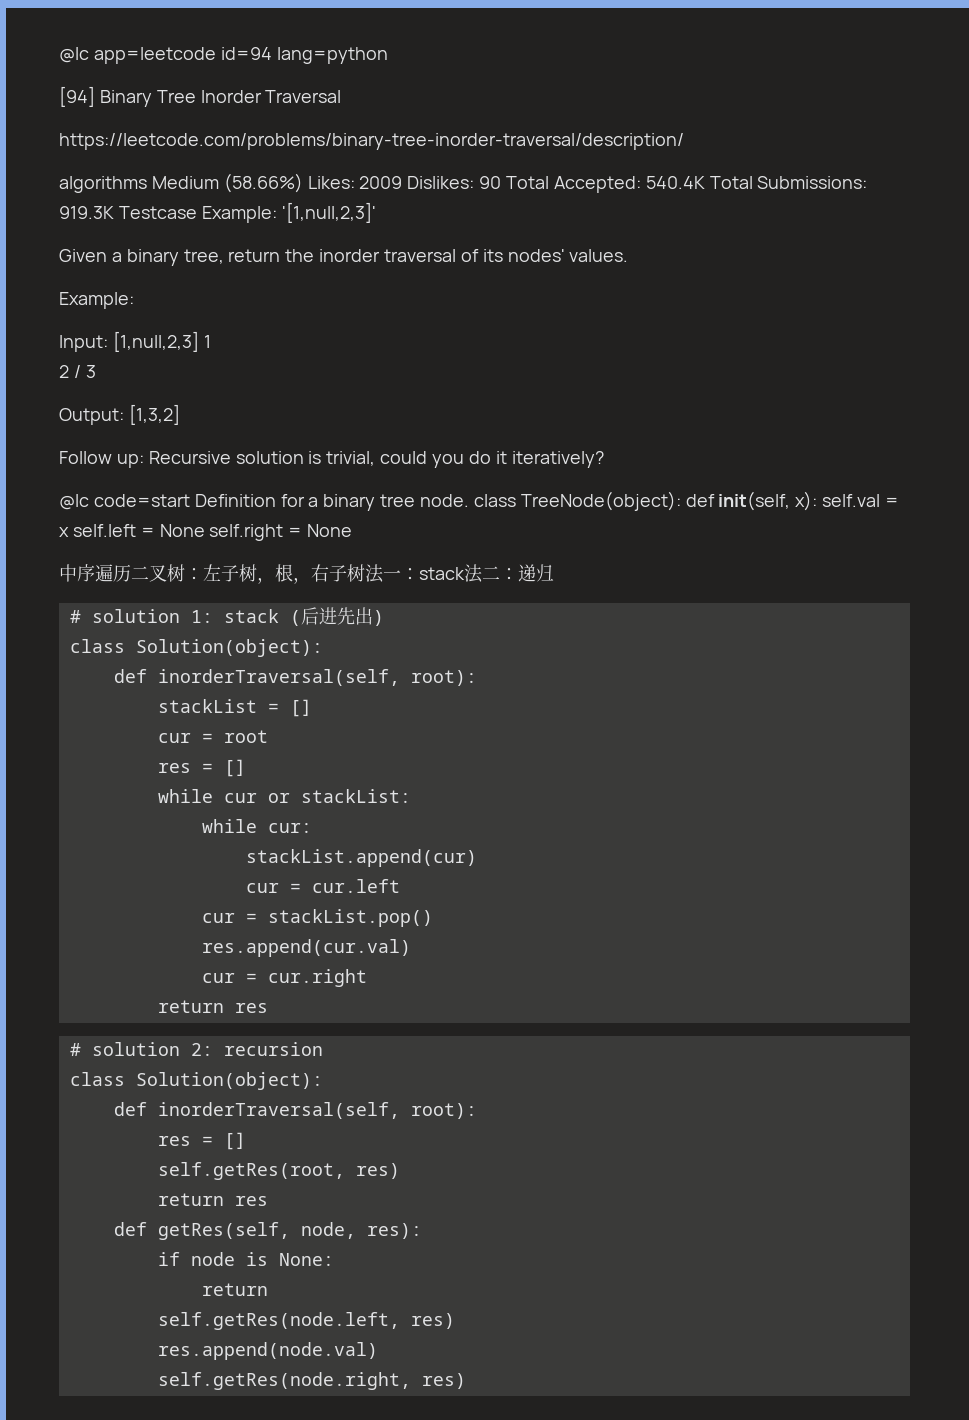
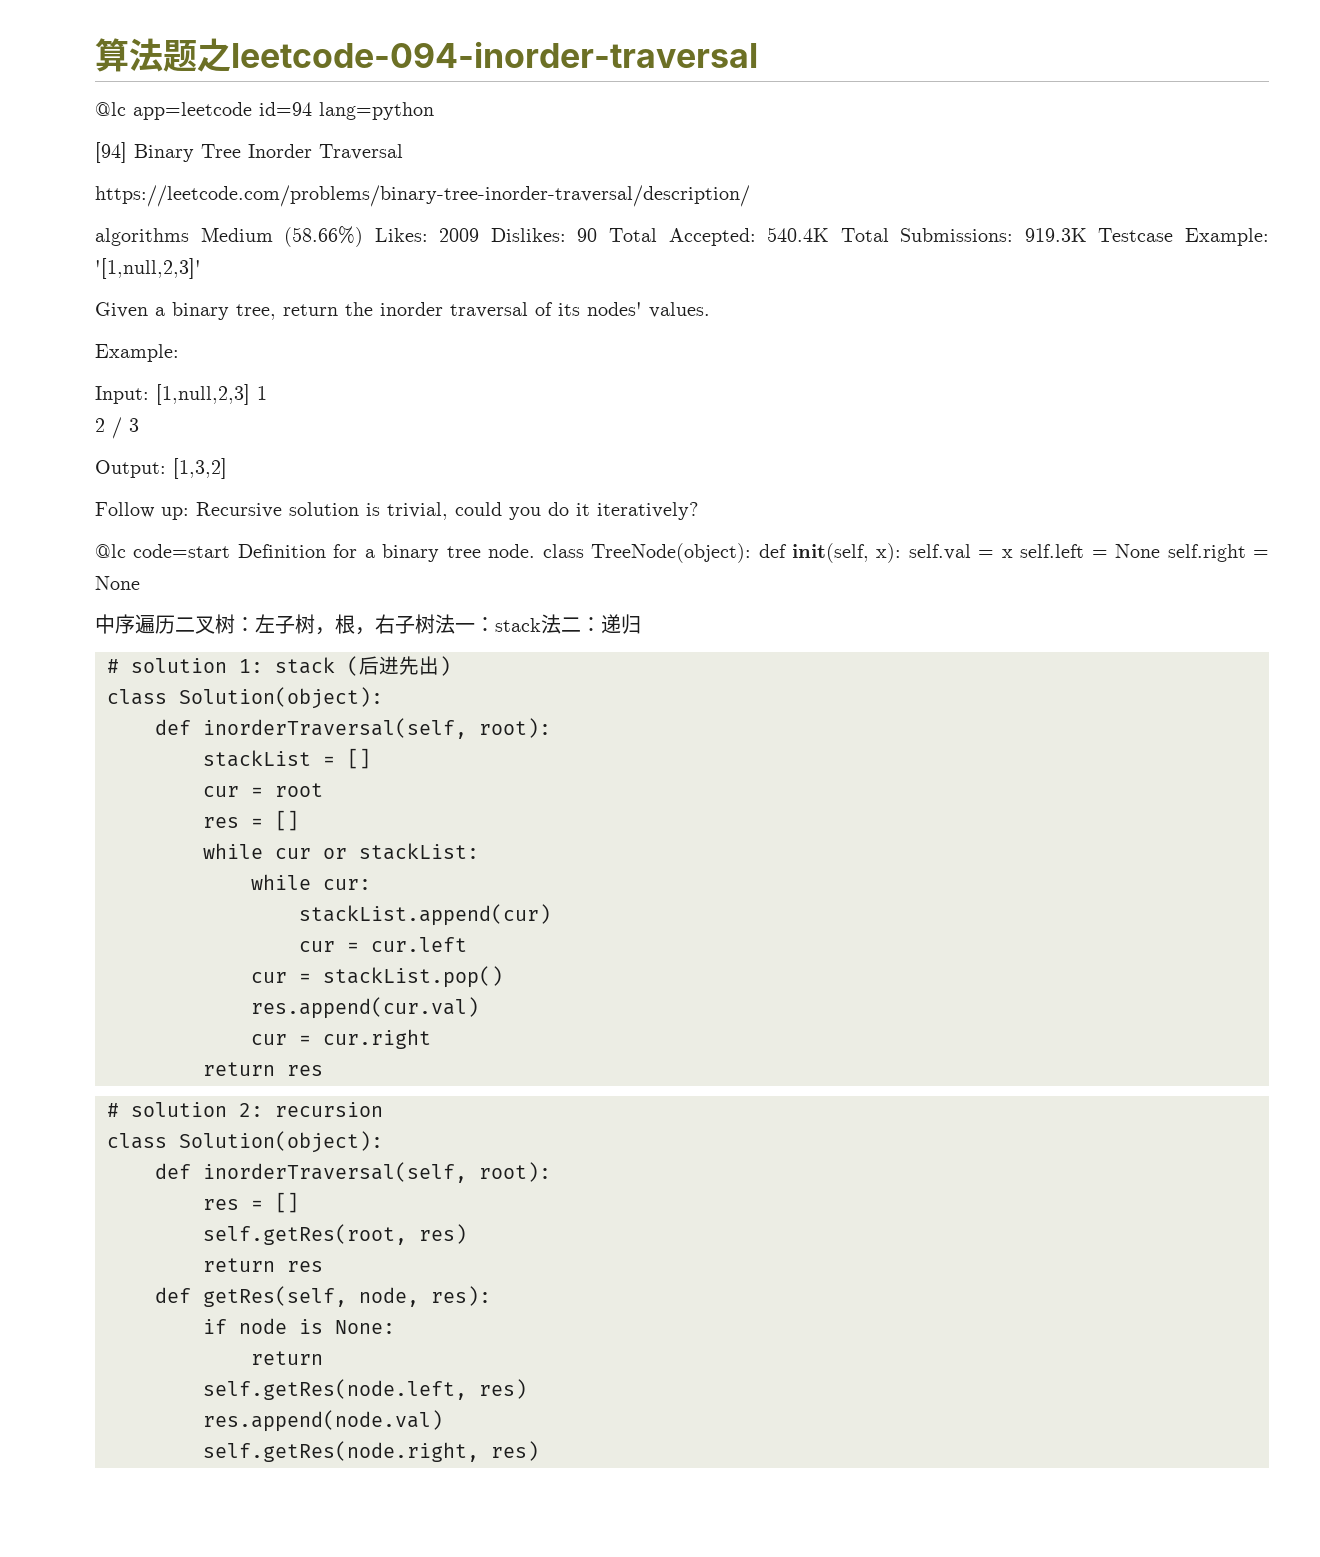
(59, 55) none -> [95,38,758,72] 算法题之leetcode-094-inorder-traversal //

